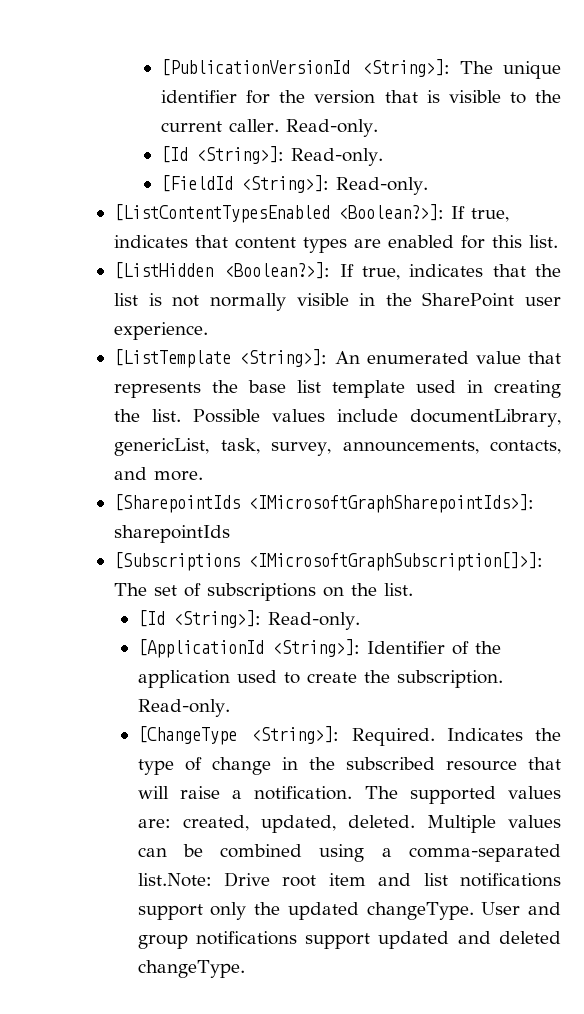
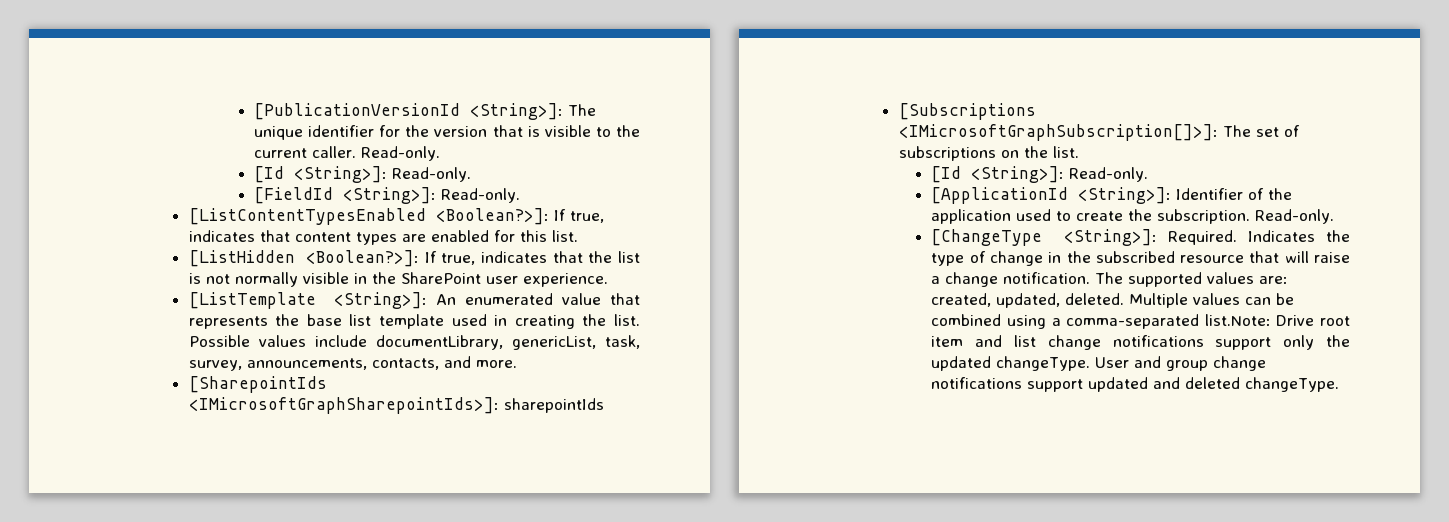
(243, 794) none -> [945,272,999,287] change
(448, 879) none -> [1047,335,1101,350] change
(188, 941) none -> [1213,356,1267,371] change

